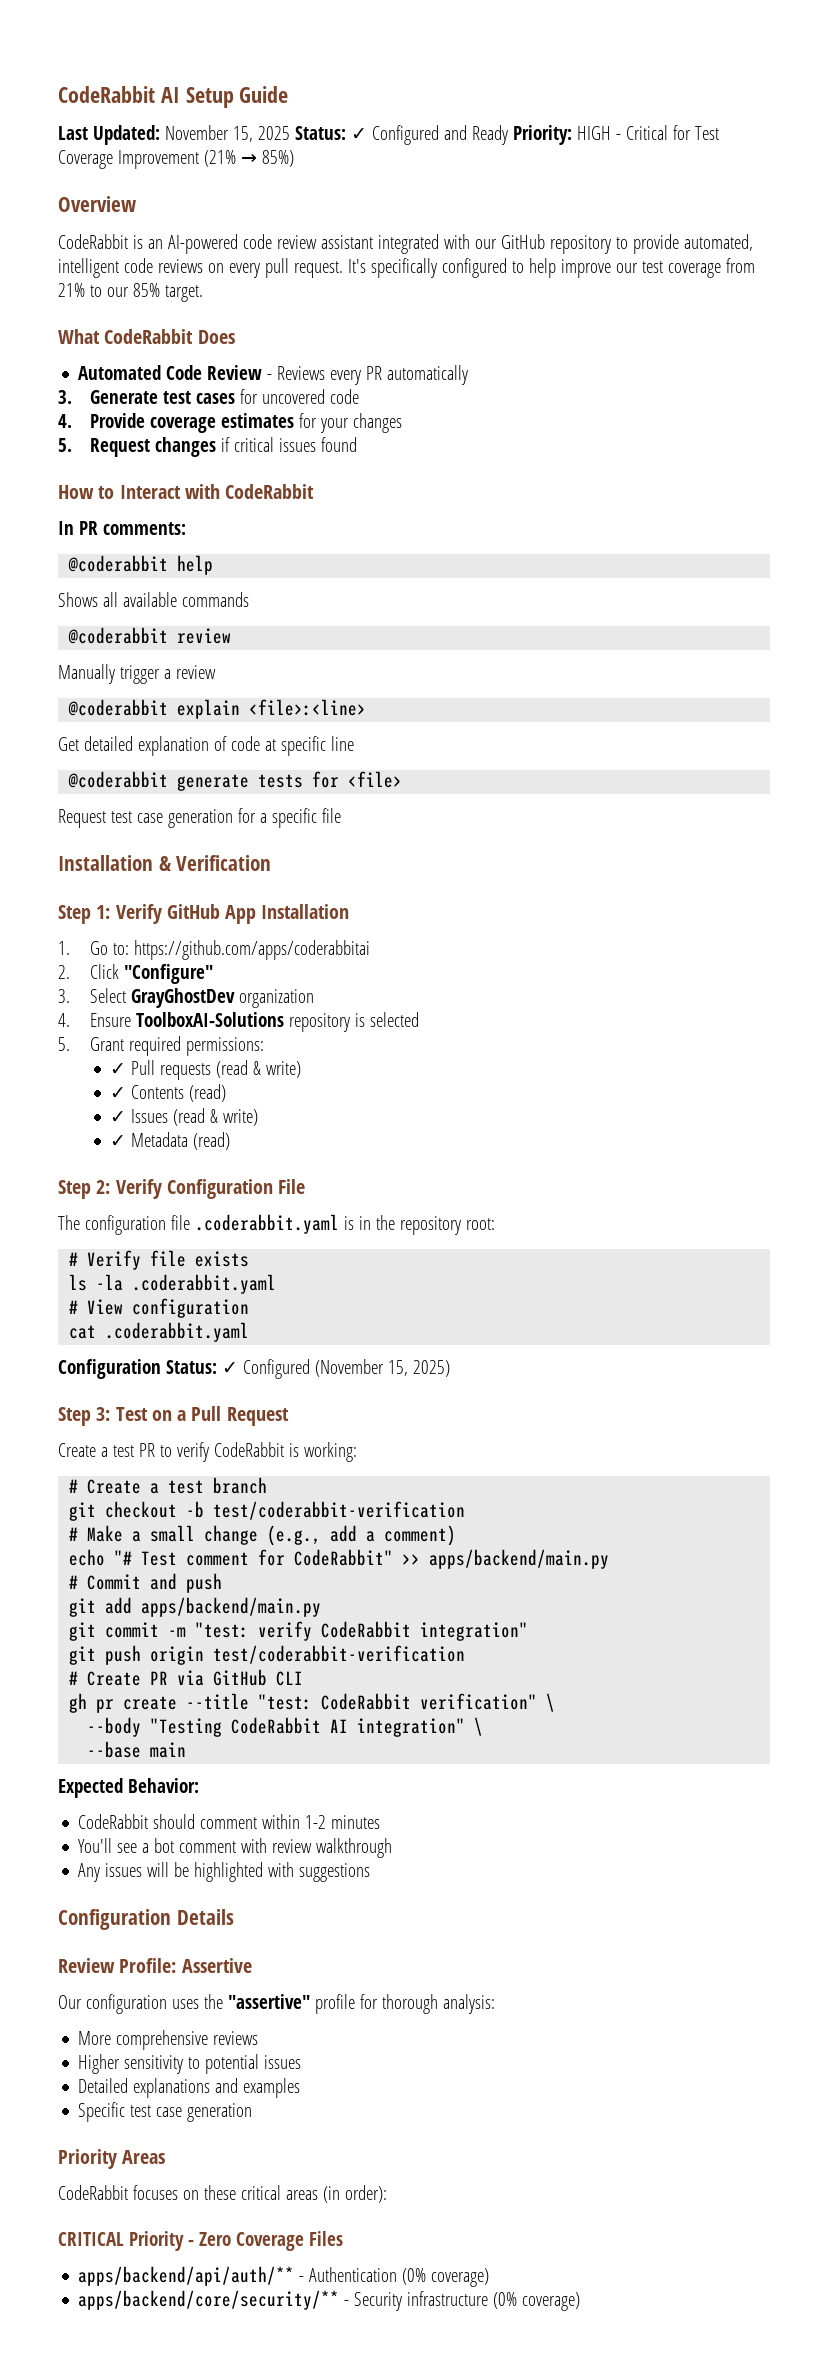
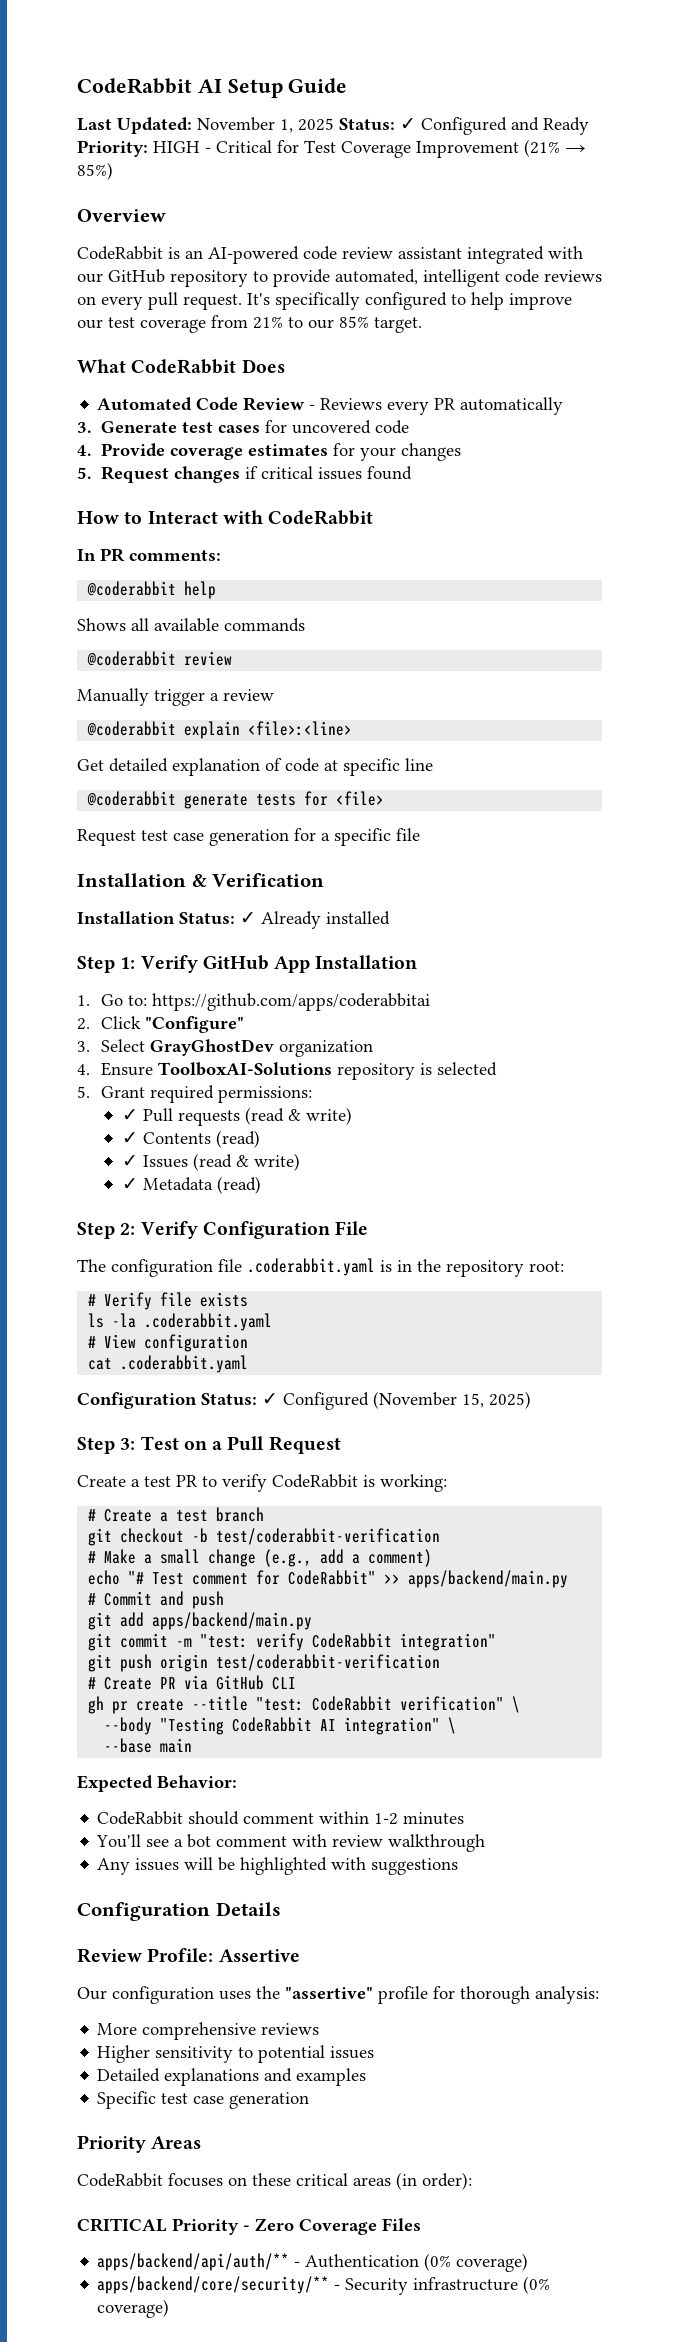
[232,126,253,142] 15, -> [280,119,293,133] 1,
(272, 863) none -> [77,911,390,929] // Installation Status: ✓ Already installed

